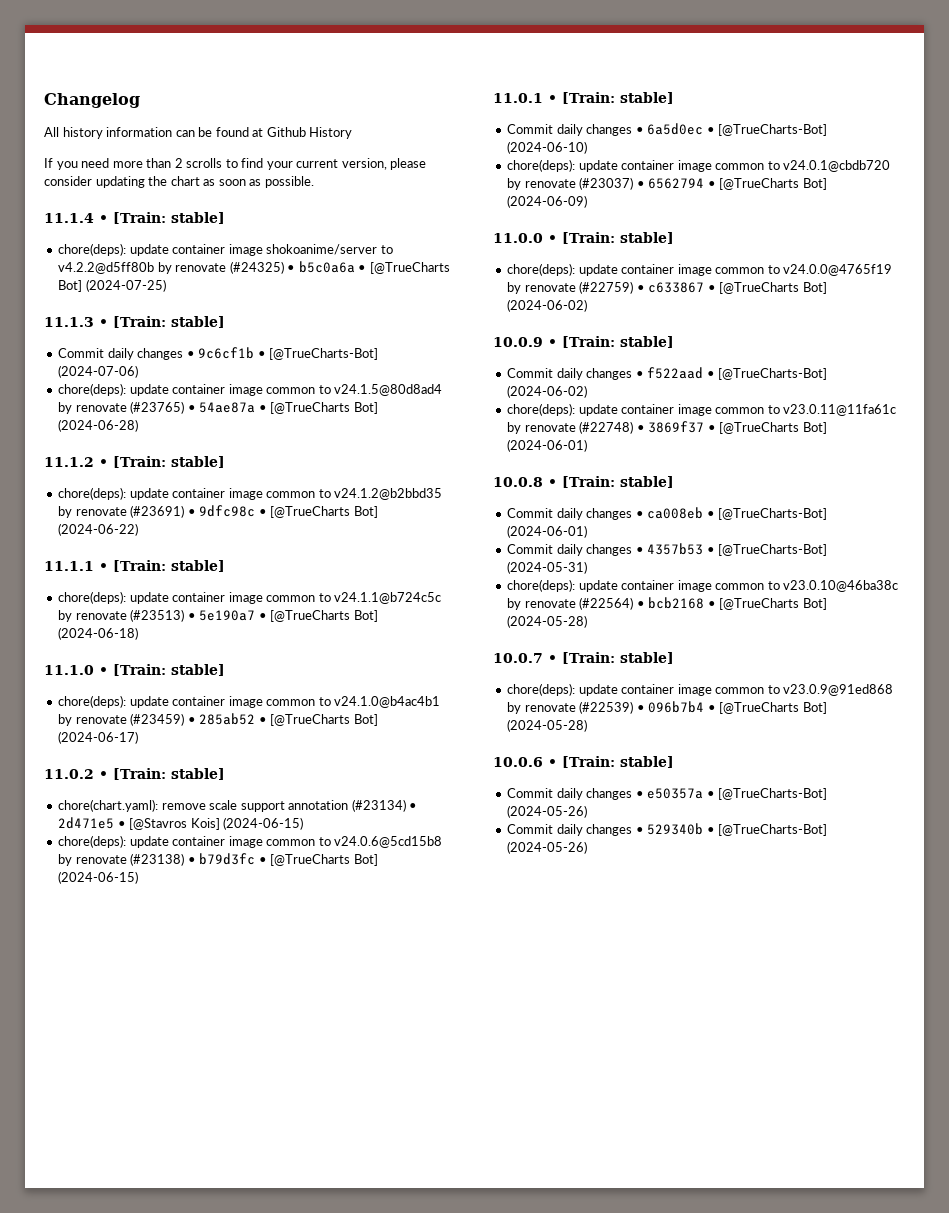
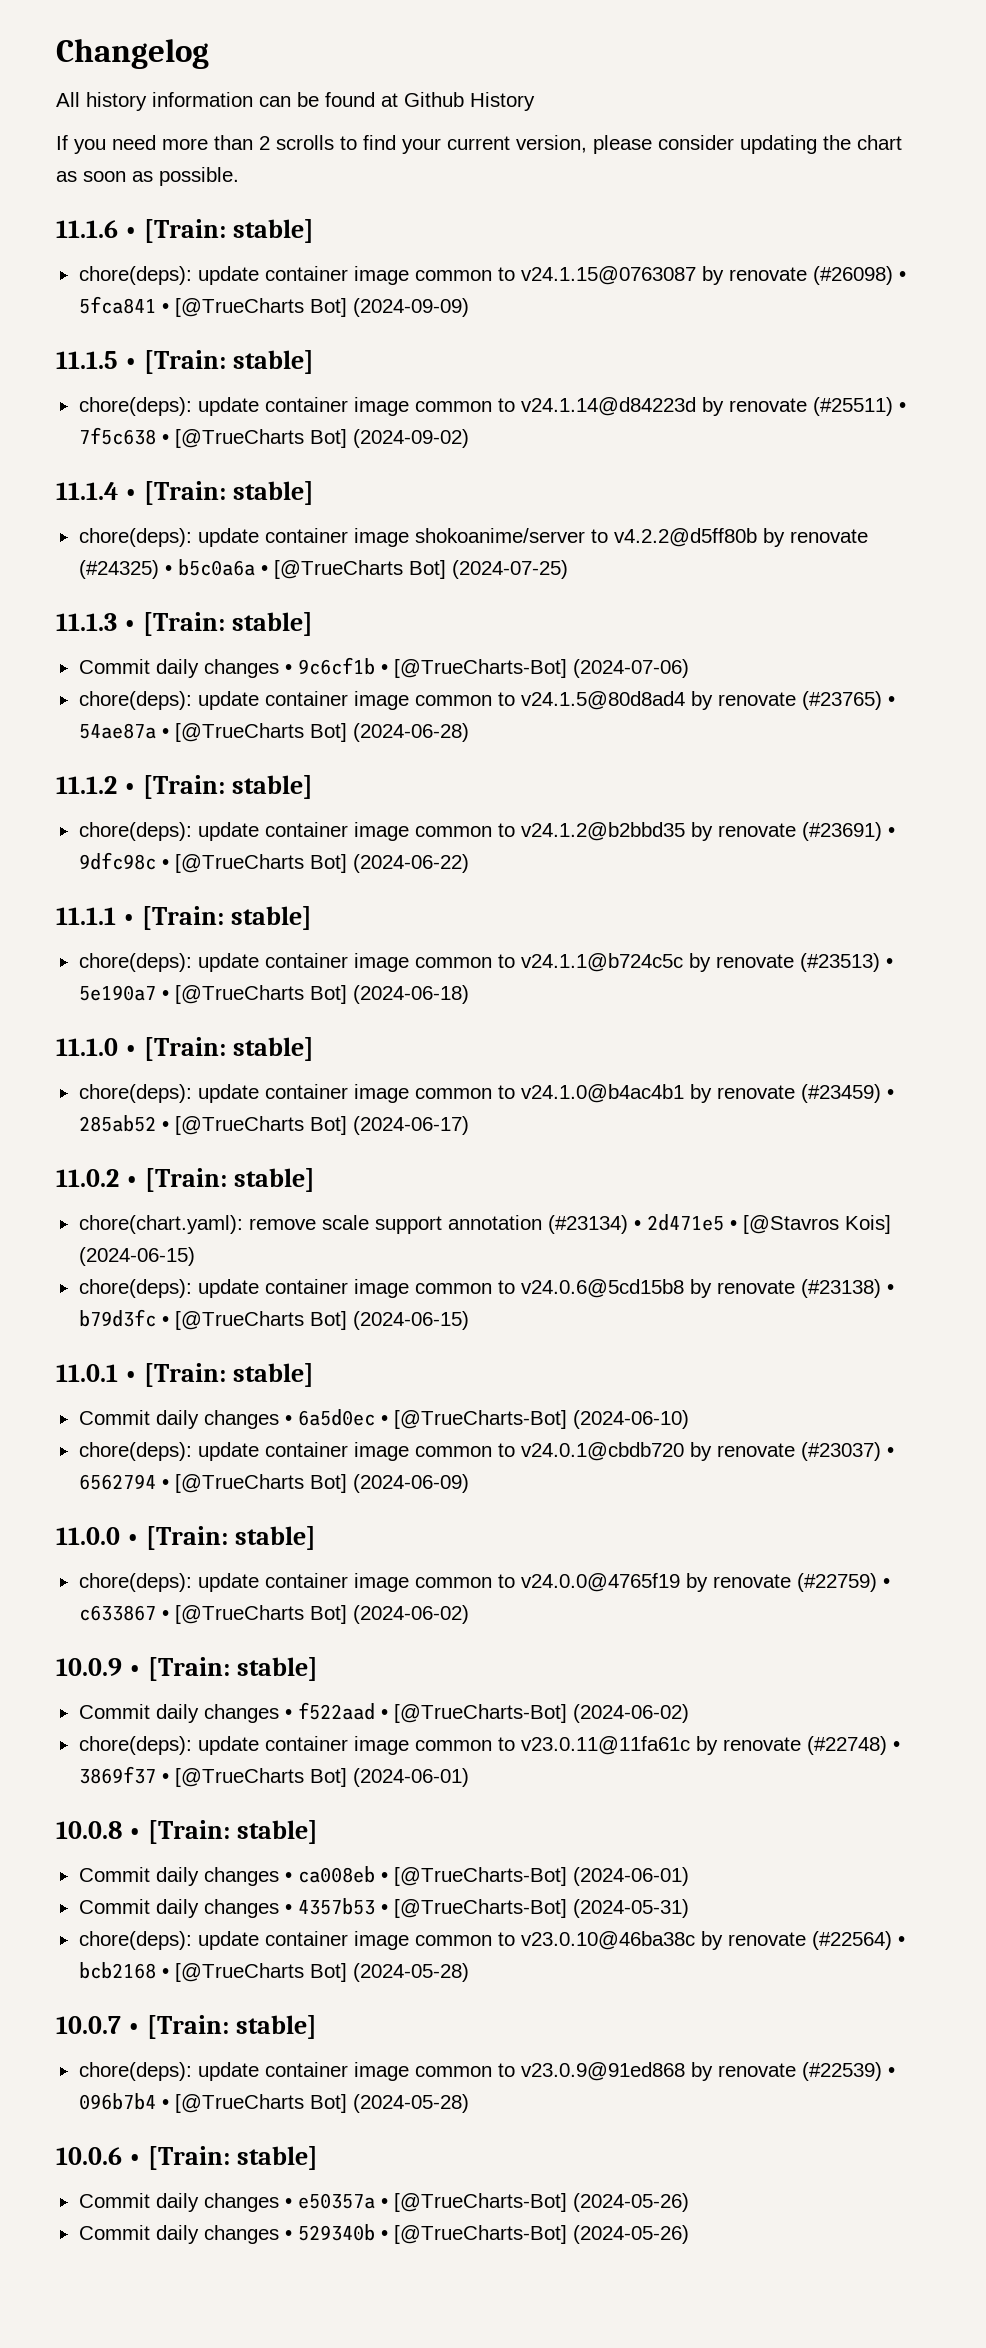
(314, 182) none -> [56,219,315,243] [78,266,906,285] [78,296,469,317] [56,350,315,374] [78,397,906,416] [78,427,469,448] // 11.1.6 • [Train: stable] // chore(deps): update container image common to v24.1.15@0763087 by renovate (#26098) • 5fca841 • [@TrueCharts Bot] (2024-09-09) // 11.1.5 • [Train: stable] // chore(deps): update container image common to v24.1.14@d84223d by renovate (#25511) • 7f5c638 • [@TrueCharts Bot] (2024-09-02)

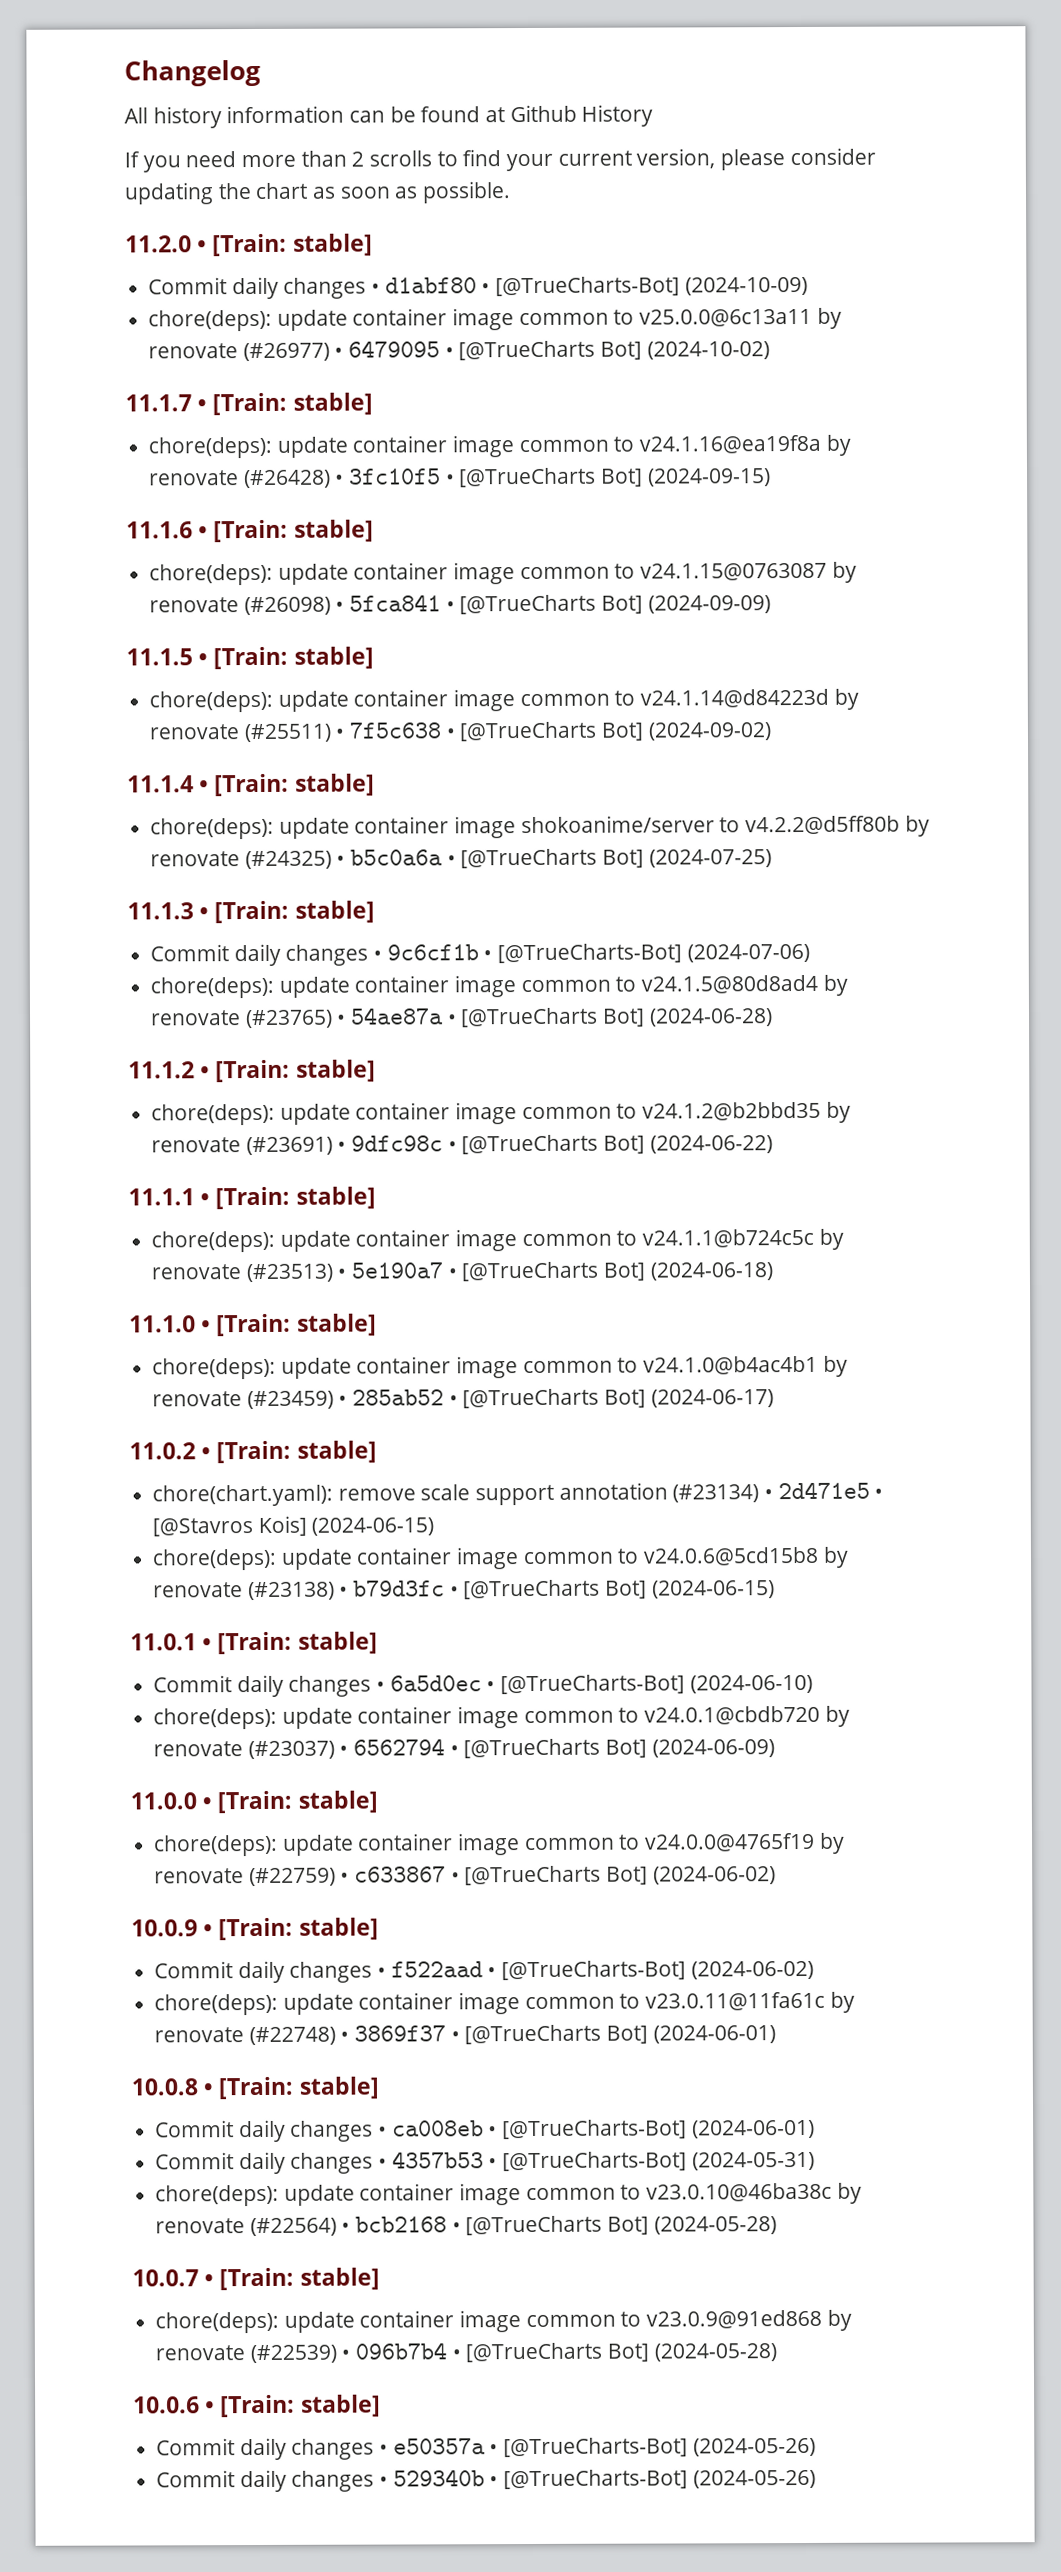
(239, 176) none -> [125,233,373,257] [148,276,808,300] [148,307,842,332] [148,340,770,362] [125,392,373,416] [148,434,851,459] [149,467,771,489] // 11.2.0 • [Train: stable] // Commit daily changes • d1abf80 • [@TrueCharts-Bot] (2024-10-09) // chore(deps): update container image common to v25.0.0@6c13a11 by renovate (#26977) • 6479095 • [@TrueCharts Bot] (2024-10-02) // 11.1.7 • [Train: stable] // chore(deps): update container image common to v24.1.16@ea19f8a by renovate (#26428) • 3fc10f5 • [@TrueCharts Bot] (2024-09-15)

